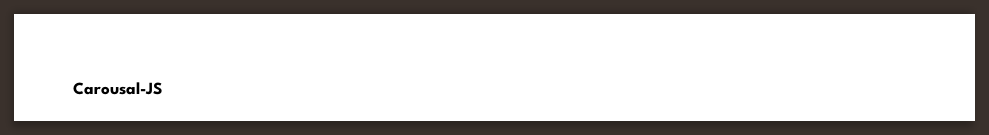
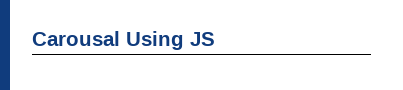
[73,82,163,95] Carousal-JS -> [32,31,215,50] Carousal Using JS

